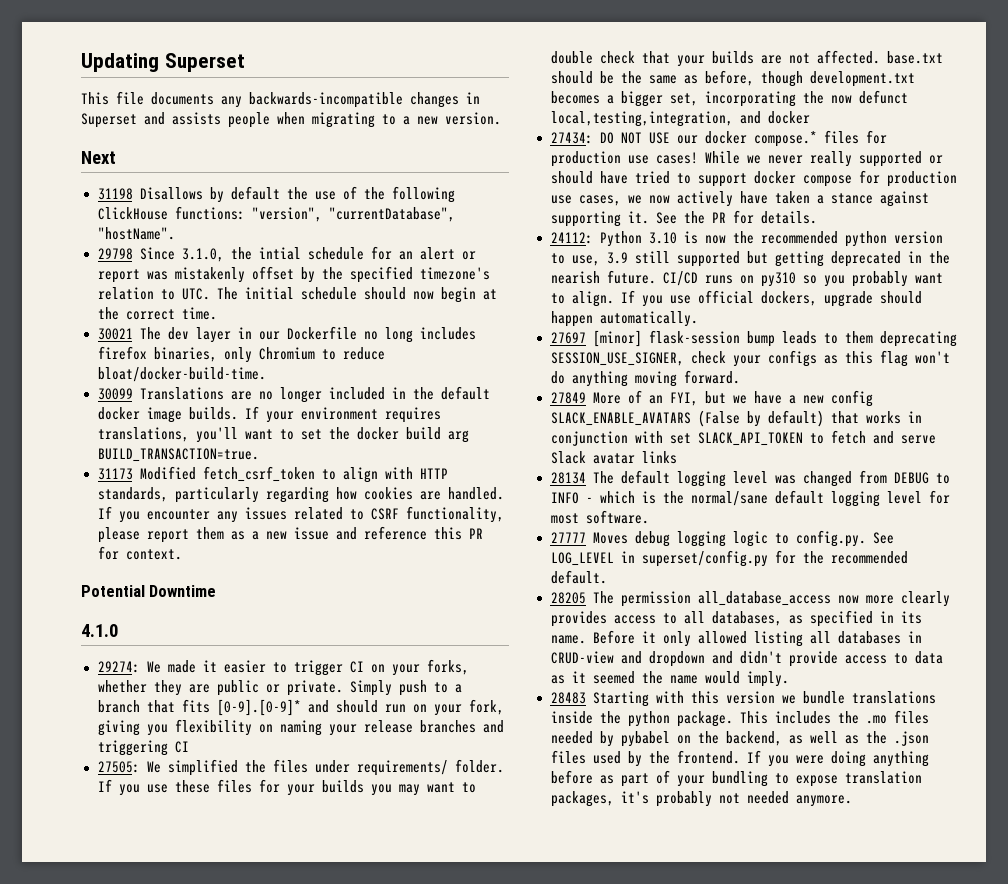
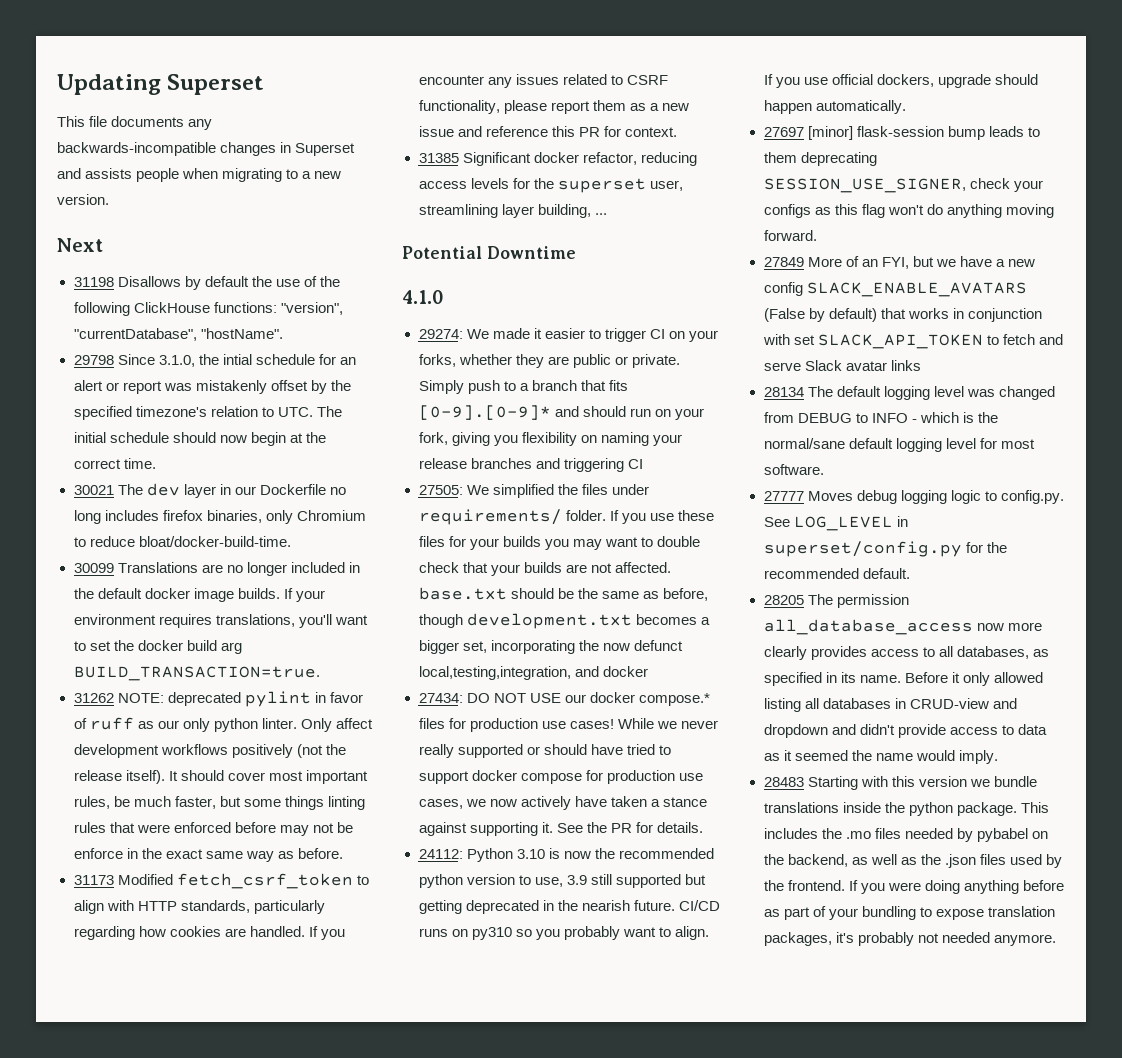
(259, 455) none -> [73,691,363,707] [73,717,373,732] [73,744,346,758] [73,770,368,784] [73,796,365,810] [73,822,353,836] [73,848,343,862] // 31262 NOTE: deprecated pylint in favor of ruff as our only python linter. Only affect development workflows positively (not the release itself). It should cover most important rules, be much faster, but some things linting rules that were enforced before may not be enforce in the exact same way as before.
(182, 554) none -> [418,152,697,166] [418,178,683,193] [418,204,607,218] // 31385 Significant docker refactor, reducing access levels for the superset user, streamlining layer building, ...

